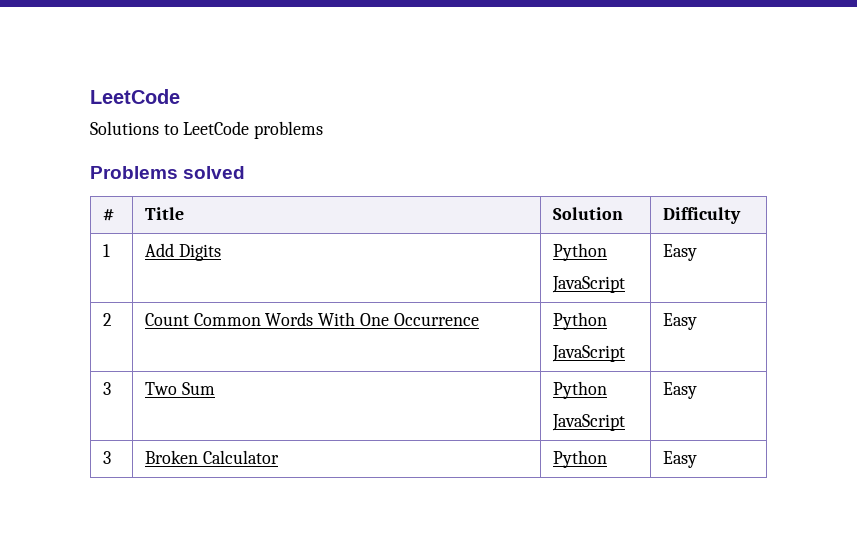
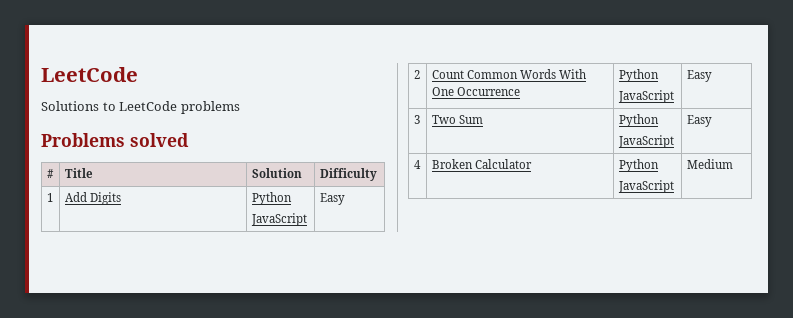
[102,451,111,464] 3 -> [413,160,421,169] 4
[662,451,697,468] | Easy -> [617,180,674,193] [686,159,733,169] // JavaScript | Medium

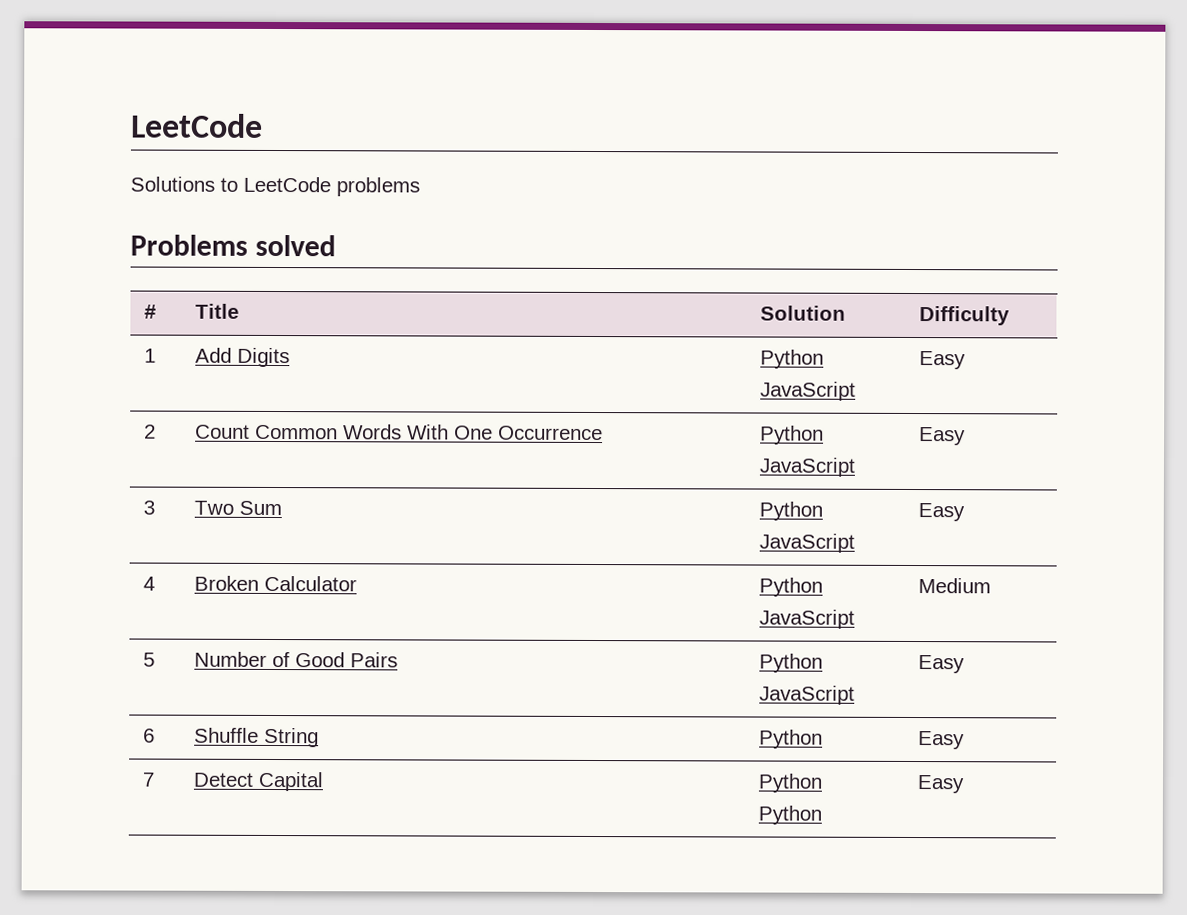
(733, 164) none -> [142,652,155,667] [193,651,398,668] [758,653,823,673] [758,685,855,705] [917,655,965,674] [142,728,155,743] [193,727,319,748] [758,729,823,749] [917,731,965,750] [141,772,155,787] [192,771,324,792] [757,773,823,793] [757,805,822,825] [916,775,965,794] // 5 | Number of Good Pairs | Python // JavaScript | Easy // 6 | Shuffle String | Python | Easy // 7 | Detect Capital | Python // Python | Easy

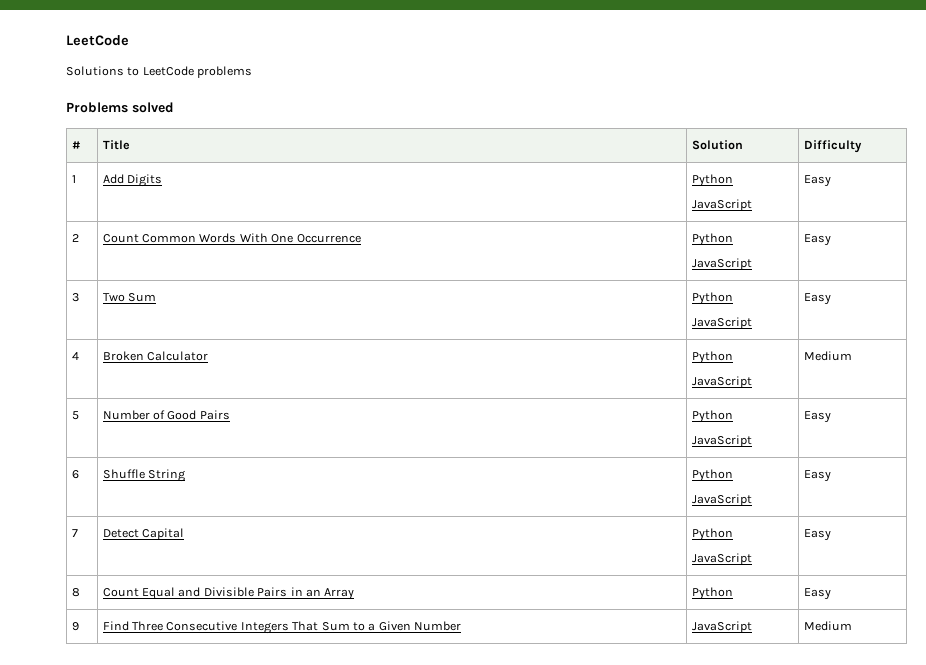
(823, 739) none -> [691,494,752,506] // JavaScript
[757,805,822,825] [916,775,965,794] Python | Easy -> [691,553,752,565] [803,529,831,541] [71,588,80,597] [102,587,355,600] [691,587,733,600] [803,588,831,600] [71,622,79,631] [102,621,462,634] [691,621,752,633] [803,621,852,631] JavaScript | Easy // 8 | Count Equal and Divisible Pairs in an Array | Python | Easy // 9 | Find Three Consecutive Integers That Sum to a Given Number | JavaScript | Medium

